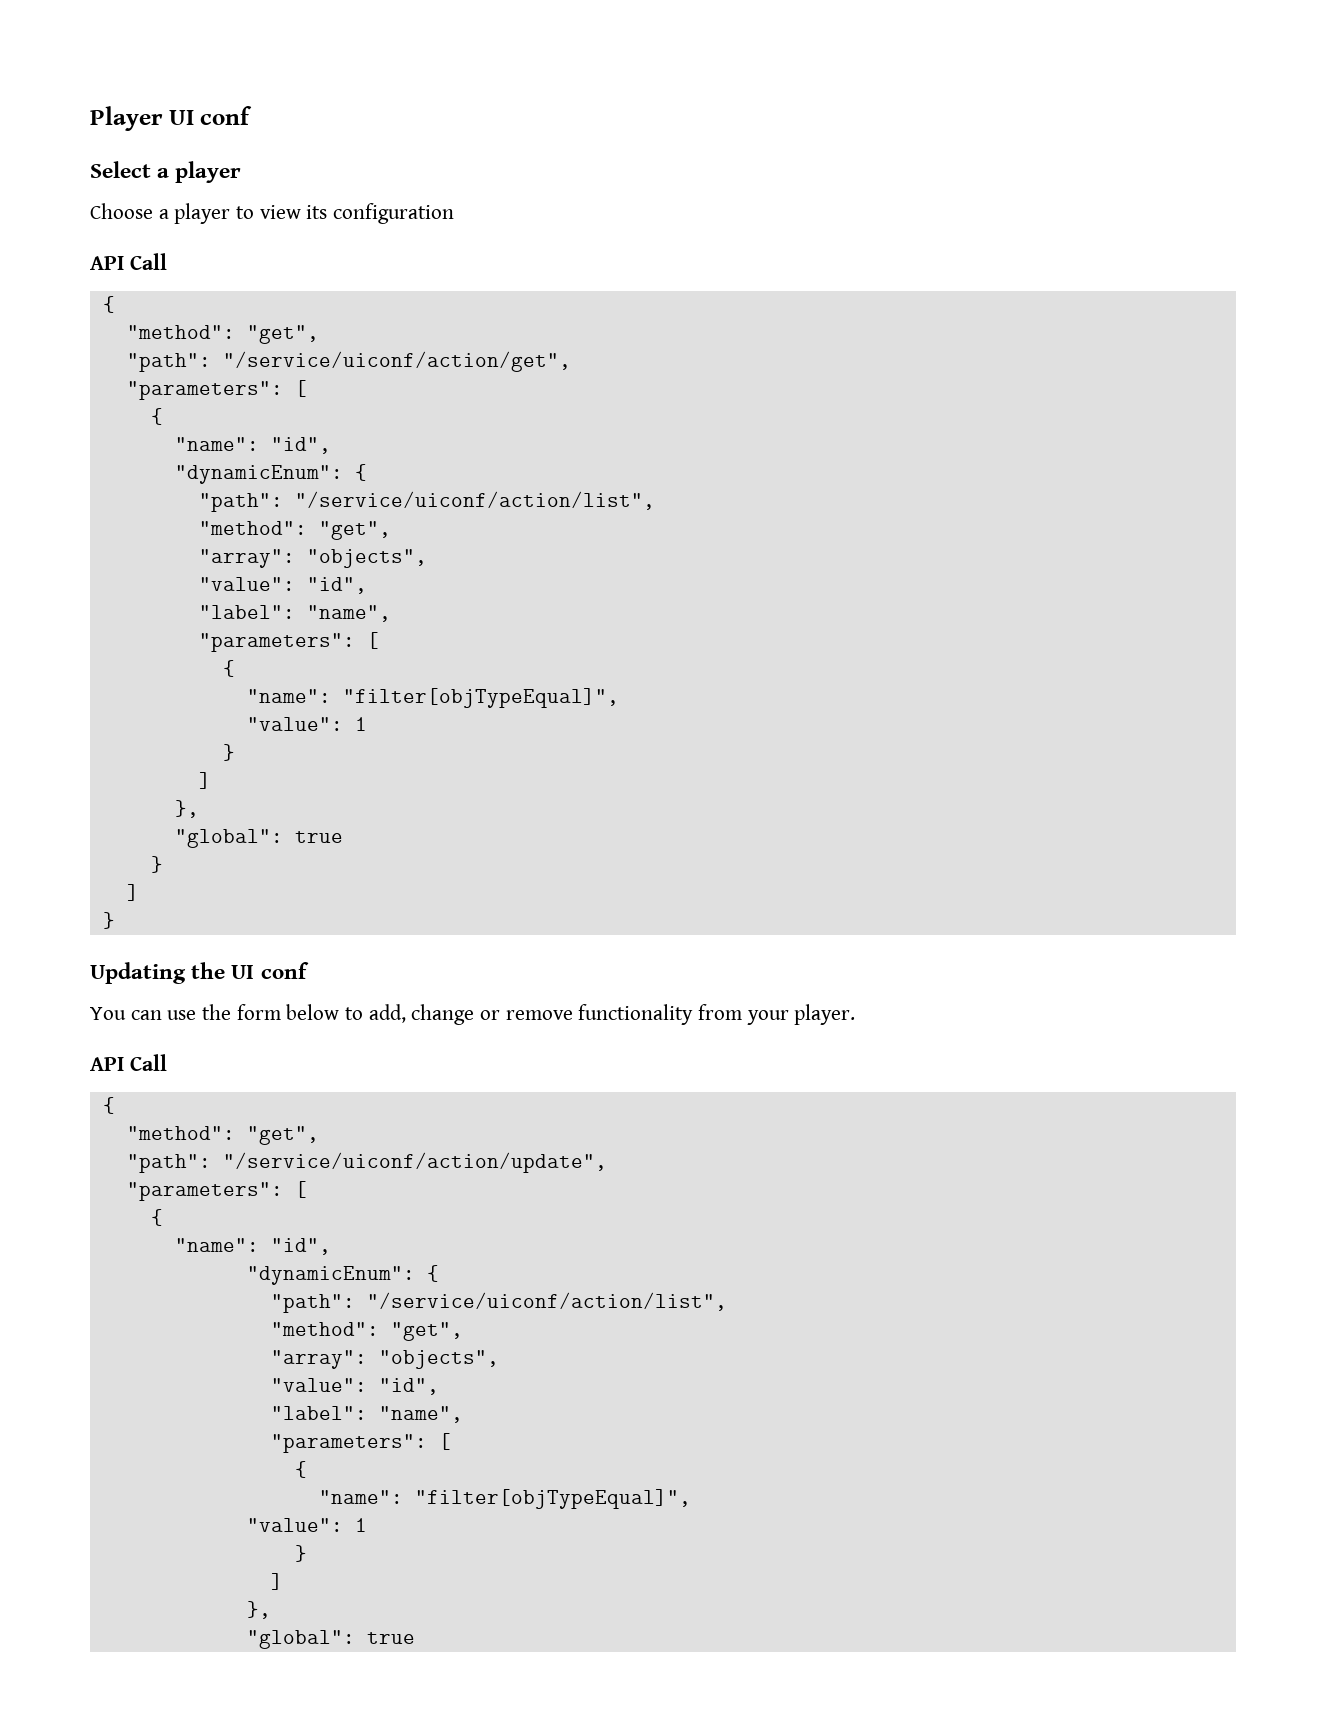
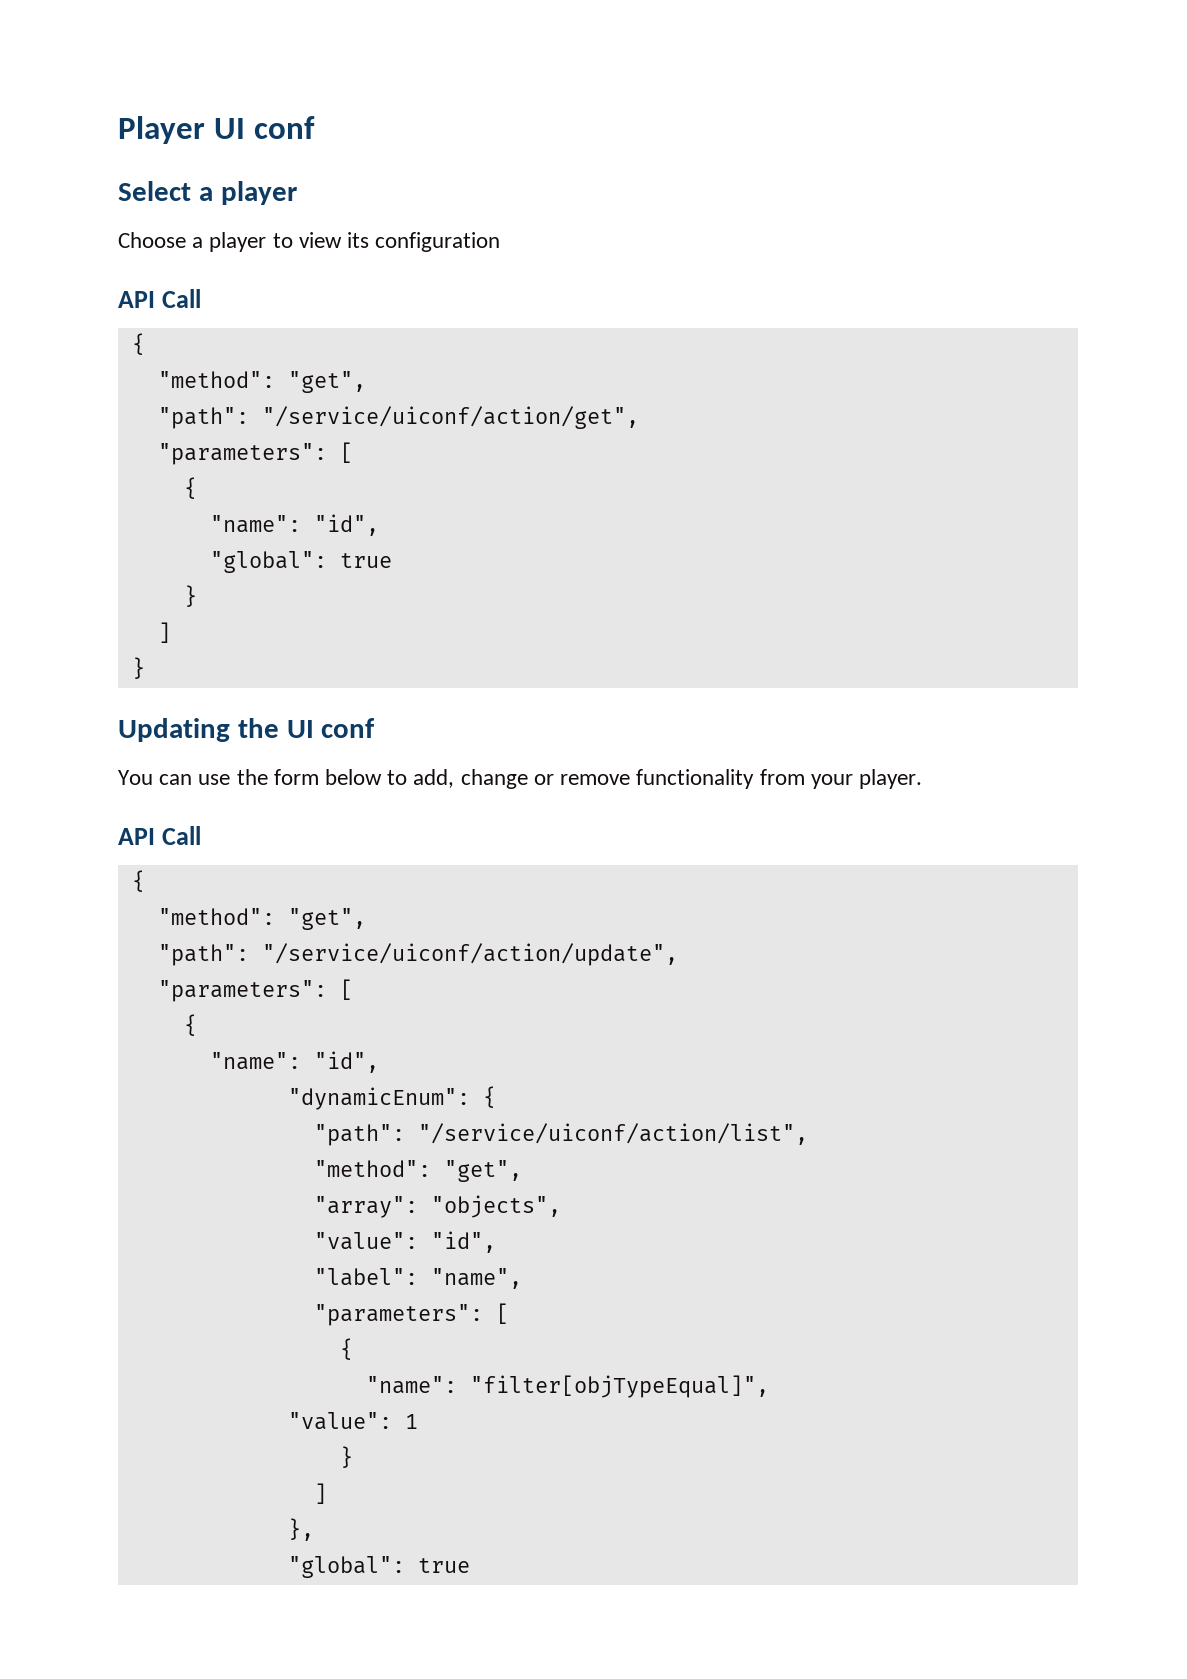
[174,464,367,484] [198,491,655,512] [198,521,391,540] [198,549,427,568] [198,577,367,594] [198,605,391,622] [198,632,379,652] [222,660,235,677] [246,688,619,708] [246,717,367,731] [222,744,235,761] [198,772,211,789] [174,800,199,818] // "dynamicEnum": { // "path": "/service/uiconf/action/list", // "method": "get", // "array": "objects", // "value": "id", // "label": "name", // "parameters": [ // { // "name": "filter[objTypeEqual]", // "value": 1 // } // ] // }, -> (379, 525) none

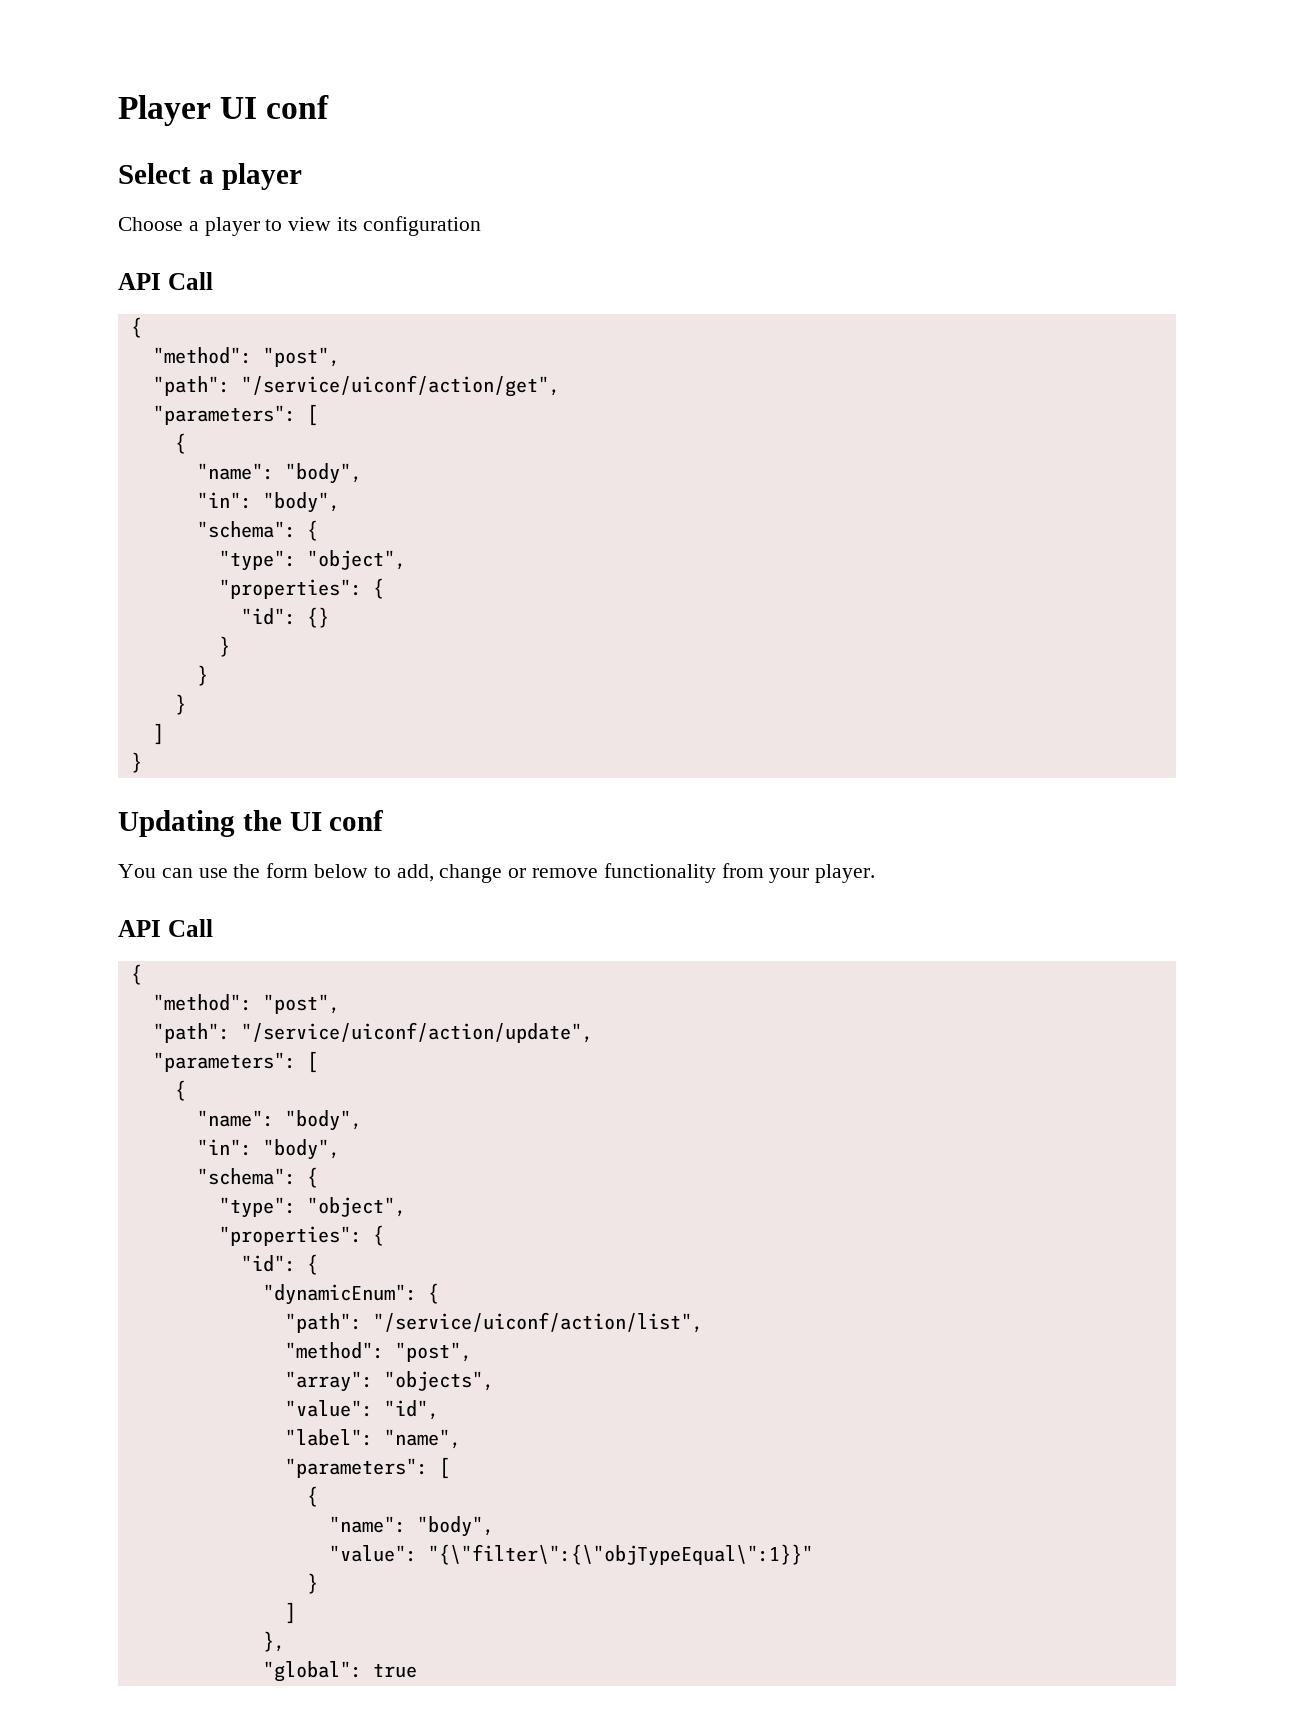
[287,371,366,393] "get", -> [262,347,340,367] "post",
[313,514,379,536] [209,551,392,573] "id", // "global": true -> [284,463,362,484] [196,492,340,513] [196,520,318,541] [218,550,406,571] [218,578,384,599] [240,607,329,628] [218,636,230,657] [196,665,208,686] "body", // "in": "body", // "schema": { // "type": "object", // "properties": { // "id": {} // } // }
[287,908,366,930] "get", -> [262,994,340,1014] "post",
[313,1051,379,1073] "id", -> [284,1110,362,1131] [196,1139,340,1160] [196,1167,318,1188] [218,1197,406,1218] [218,1225,384,1246] [240,1254,318,1275] "body", // "in": "body", // "schema": { // "type": "object", // "properties": { // "id": {
[443,1160,522,1182] "get", -> [394,1342,472,1362] "post",
[469,1375,769,1398] [287,1412,418,1430] "filter[objTypeEqual]", // "value": 1 -> [416,1516,494,1537] [328,1544,813,1566] "body", // "value": "{\"filter\":{\"objTypeEqual\":1}}"

